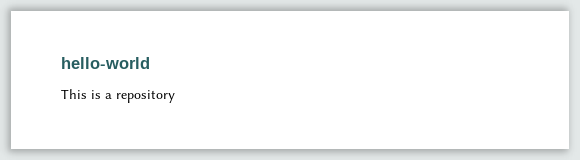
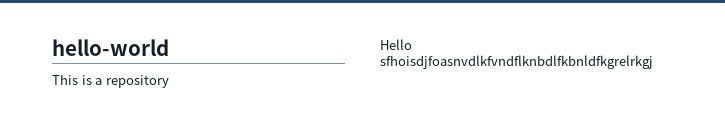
(175, 96) none -> [380,39,412,50] [380,55,653,69] // Hello sfhoisdjfoasnvdlkfvndflknbdlfkbnldfkgrelrkgj

